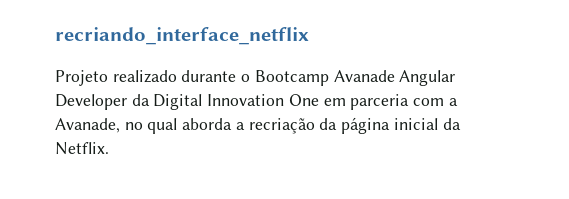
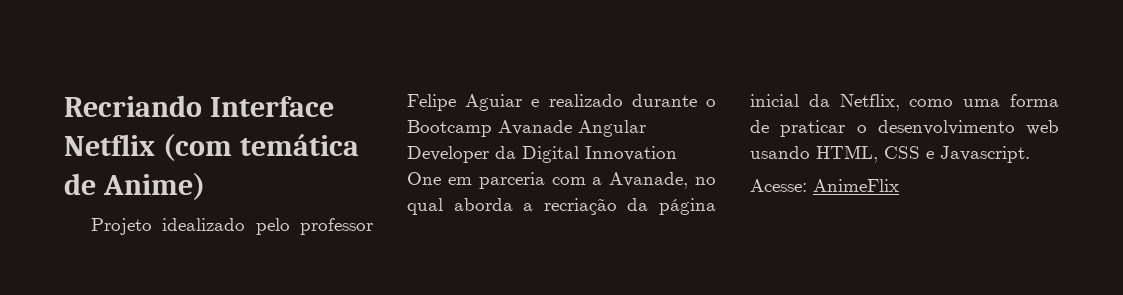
[55,27,309,45] [55,70,108,86] recriando_interface_netflix // Projeto -> [64,95,335,117] [64,134,360,161] [64,173,206,200] [91,218,373,235] [407,94,540,111] Recriando Interface Netflix (com temática de Anime) // Projeto idealizado pelo professor Felipe Aguiar e
[55,142,109,155] Netflix. -> [839,94,1059,111] [750,120,1059,137] [750,145,1030,163] [750,179,899,192] Netflix, como uma forma de praticar o desenvolvimento web usando HTML, CSS e Javascript. // Acesse: AnimeFlix

